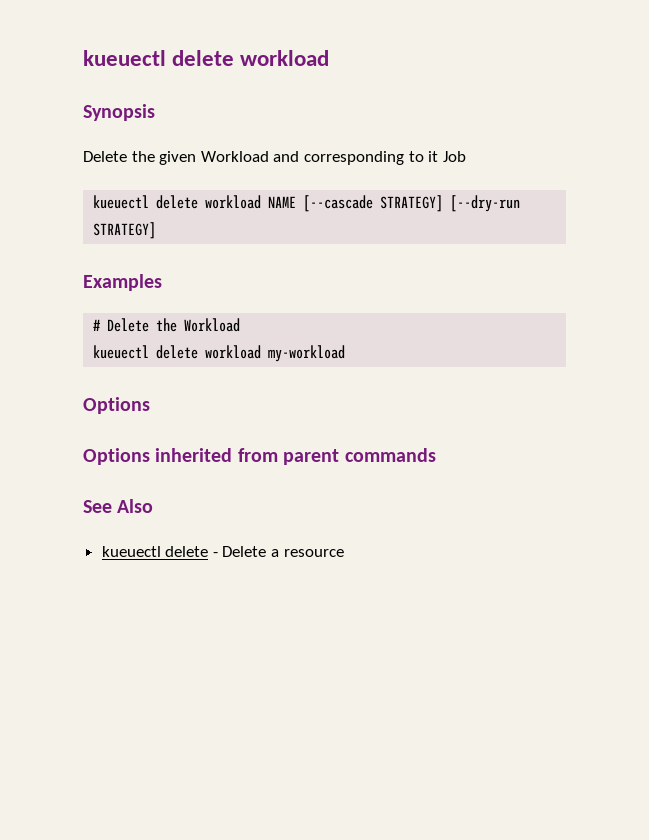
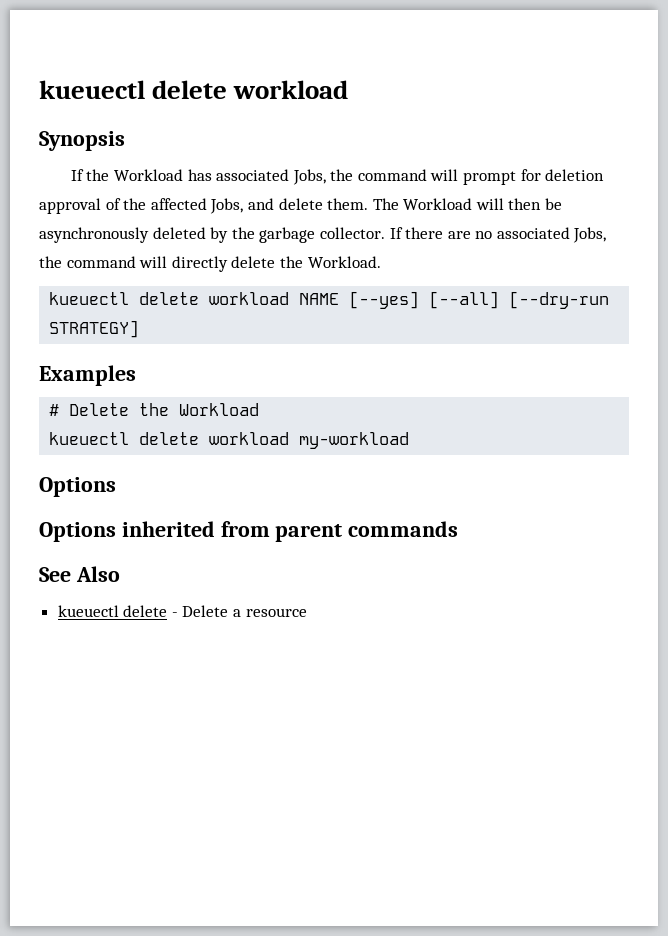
[83,151,466,165] Delete the given Workload and corresponding to it Job -> [70,169,605,185] [39,198,563,214] [39,227,607,243] [39,256,381,272] If the Workload has associated Jobs, the command will prompt for deletion approval of the affected Jobs, and delete them. The Workload will then be asynchronously deleted by the garbage collector. If there are no associated Jobs, the command will directly delete the Workload.
[303,195,444,212] [--cascade STRATEGY] -> [349,291,500,309] [--yes] [--all]

